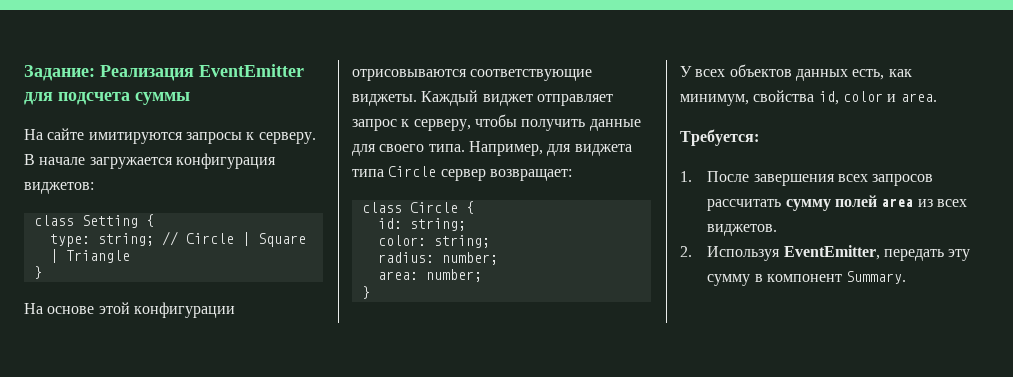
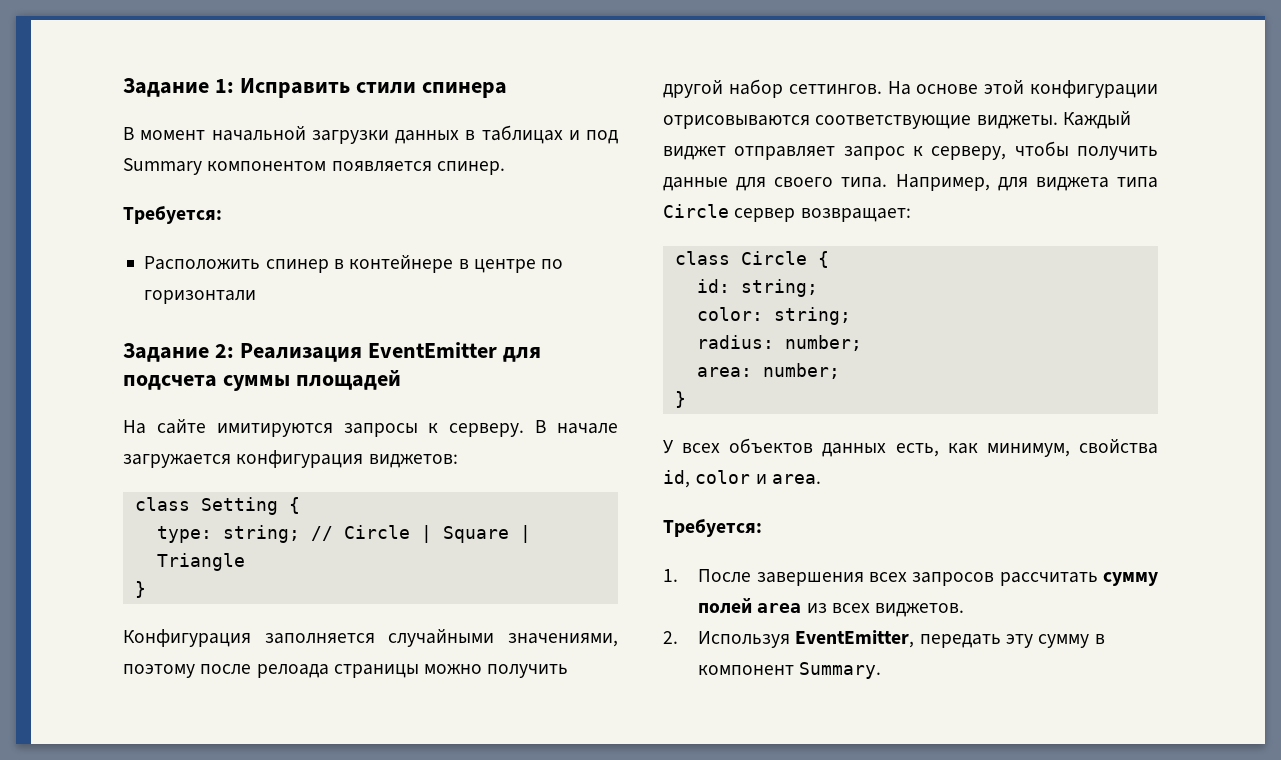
[24,65,95,81] Задание: -> [123,78,507,98] [123,125,618,144] [123,158,505,175] [123,205,222,224] [144,254,564,273] [144,290,257,304] [123,343,234,362] Задание 1: Исправить стили спинера // В момент начальной загрузки данных в таблицах и под Summary компонентом появляется спинер. // Требуется: // Расположить спинер в контейнере в центре по горизонтали // Задание 2:
(190, 98) none -> [295,370,401,390] площадей
(42, 272) none -> [123,628,618,647] [123,664,569,678] [663,79,882,98] Конфигурация заполняется случайными значениями, поэтому после релоада страницы можно получить другой набор сеттингов.

